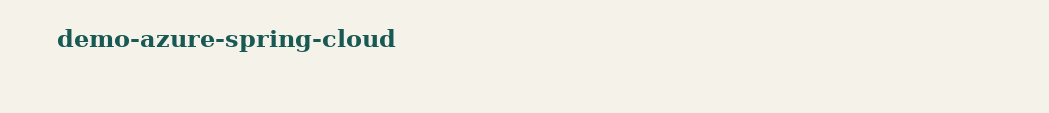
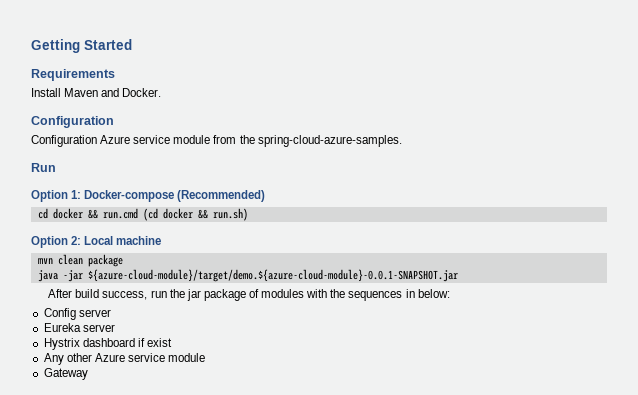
[57,29,396,52] demo-azure-spring-cloud -> [31,39,132,53] [31,69,115,81] [31,88,162,97] [31,116,114,128] [31,135,402,147] [31,163,56,172] [31,190,266,202] [37,208,248,221] [31,236,162,248] [37,254,123,267] [37,269,458,282] [48,289,450,301] [43,308,111,320] [43,323,115,332] [43,338,172,350] [43,353,206,365] [43,368,88,380] Getting Started // Requirements // Install Maven and Docker. // Configuration // Configuration Azure service module from the spring-cloud-azure-samples. // Run // Option 1: Docker-compose (Recommended) // cd docker && run.cmd (cd docker && run.sh) // Option 2: Local machine // mvn clean package // java -jar ${azure-cloud-module}/target/demo.${azure-cloud-module}-0.0.1-SNAPSHOT.jar // After build success, run the jar package of modules with the sequences in below: // Config server // Eureka server // Hystrix dashboard if exist // Any other Azure service module // Gateway

